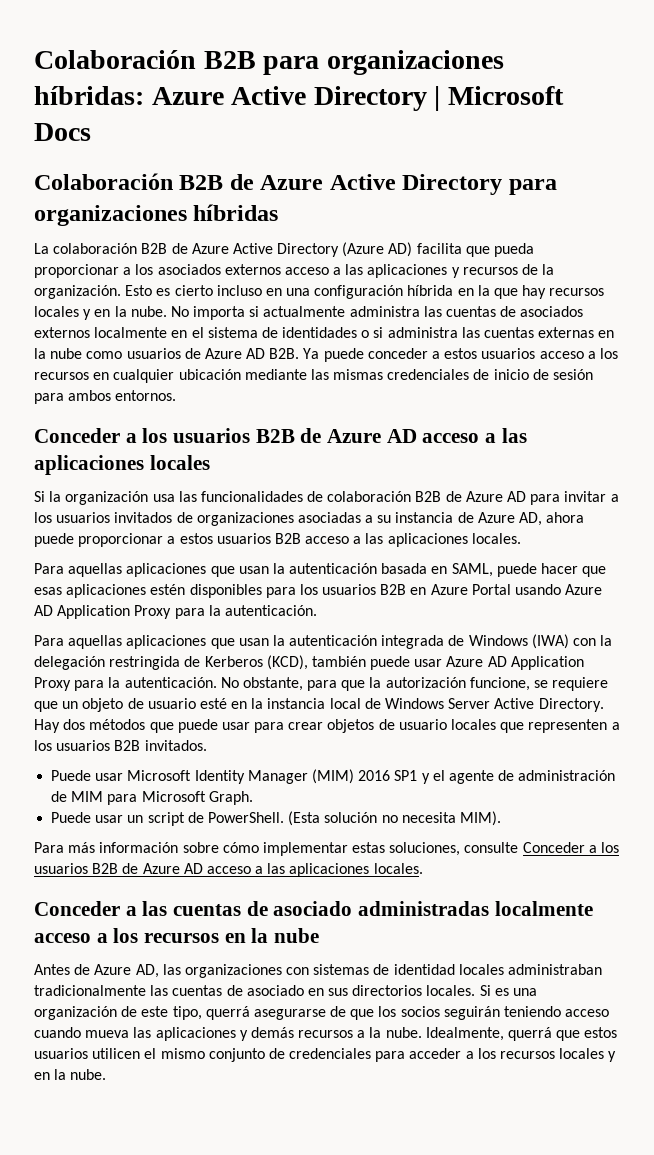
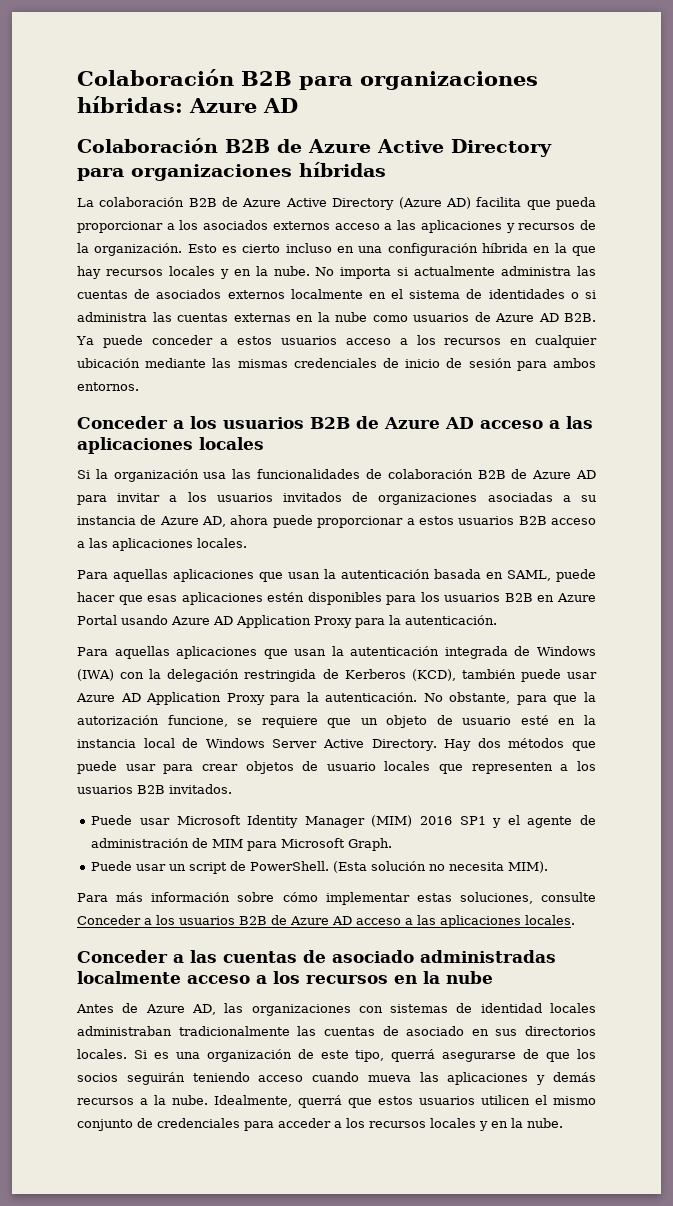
[231,86,564,111] [34,123,91,141] Active Directory | Microsoft Docs -> [263,98,298,113] AD

